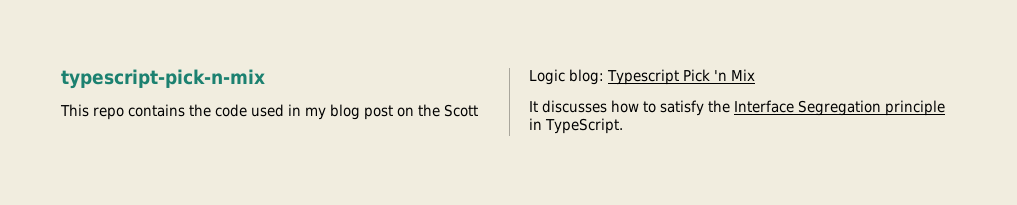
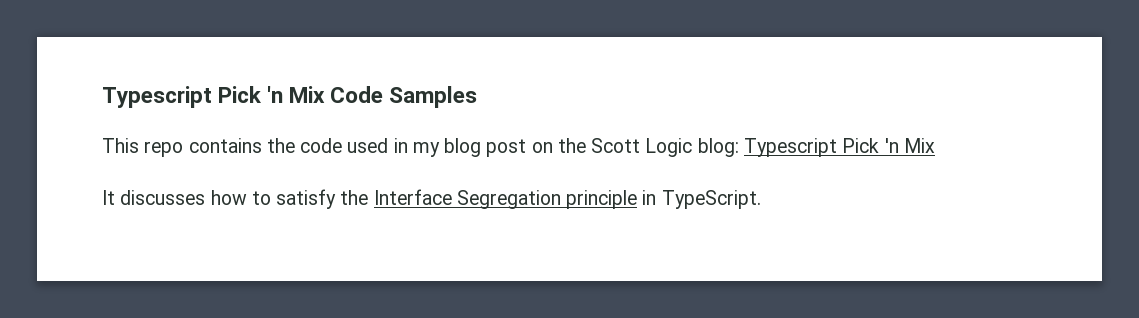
[61,69,265,89] typescript-pick-n-mix -> [102,86,478,108] Typescript Pick 'n Mix Code Samples

